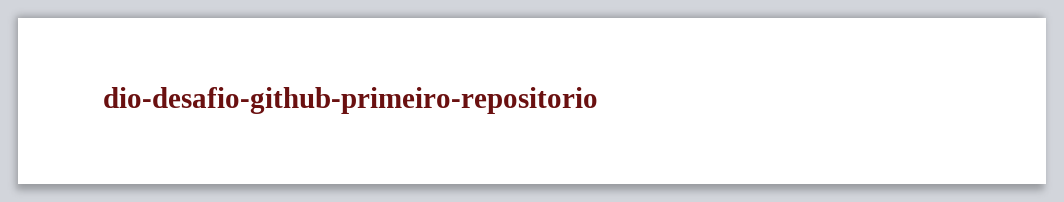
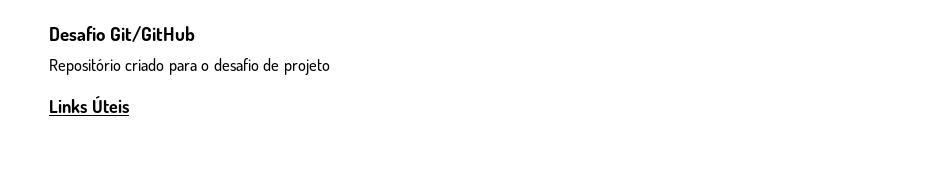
[103,87,598,114] dio-desafio-github-primeiro-repositorio -> [49,26,196,42] [49,58,330,75] [49,96,129,113] Desafio Git/GitHub // Repositório criado para o desafio de projeto // Links Úteis

